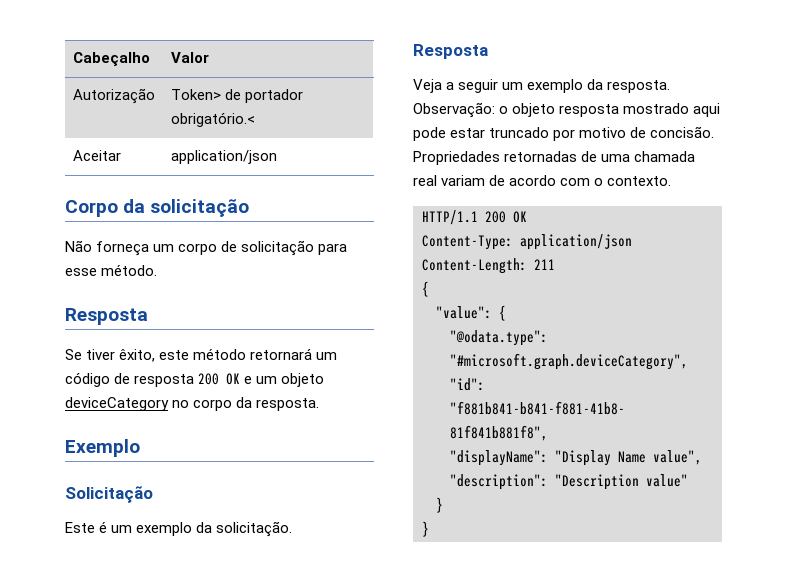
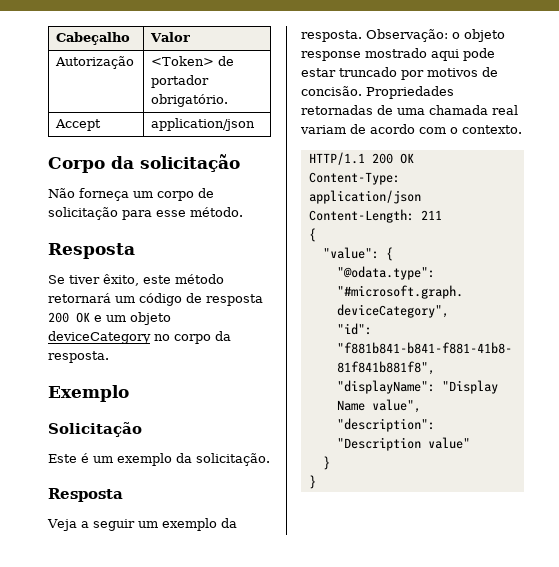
[170,89,221,100] Token> -> [151,56,215,66] <Token>
[170,112,255,127] [72,150,121,161] obrigatório.< // Aceitar -> [151,94,229,107] [55,119,102,131] obrigatório. // Accept
[559,104,620,117] resposta -> [301,51,361,61] response
[579,127,627,138] motivo -> [427,68,478,77] motivos

